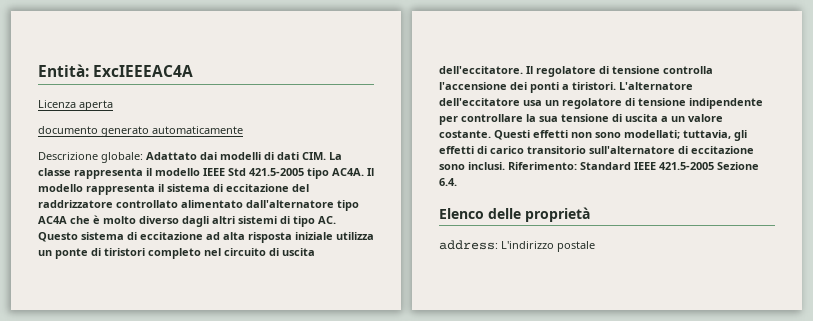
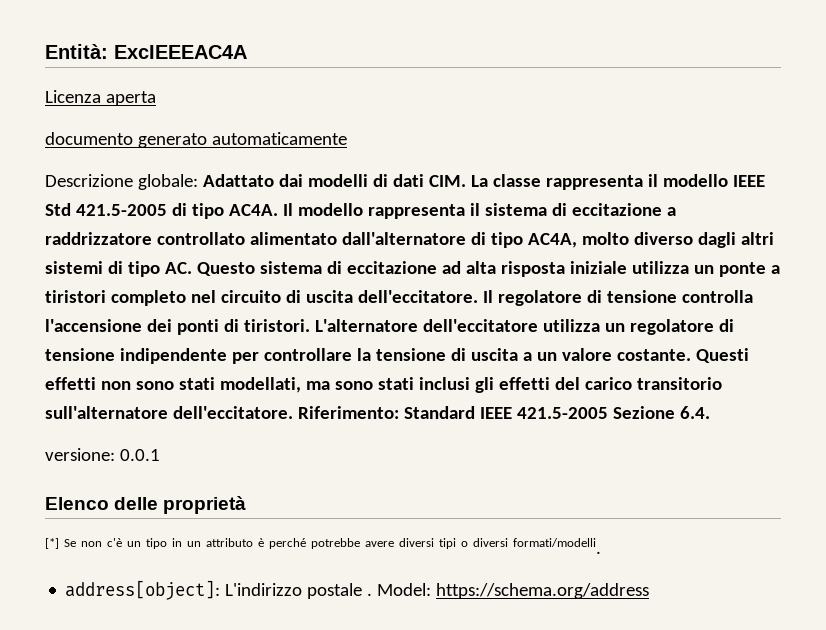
(304, 172) none -> [171,203,187,216] di
[292,184,309,192] del -> [666,207,676,216] a
[337,200,359,211] [38,215,100,224] tipo AC4A che è -> [470,232,577,248] di tipo AC4A,
[91,248,101,256] di -> [770,265,780,274] a
[562,84,569,90] a -> [223,319,239,332] di
[523,100,542,106] usa -> [542,319,600,332] utilizza
[539,116,558,122] sua -> (371, 354) none
[624,130,731,139] modellati; tuttavia, -> [178,377,470,393] stati modellati, ma sono stati inclusi
[477,146,487,154] di -> [554,377,580,390] del
[678,146,754,154] [439,162,505,170] di eccitazione sono inclusi. -> [172,406,293,419] dell'eccitatore.
(457, 182) none -> [45,448,160,461] // versione: 0.0.1
[439,240,595,252] address: L'indirizzo postale -> [45,538,601,554] [65,580,650,600] [*] Se non c'è un tipo in un attributo è perché potrebbe avere diversi tipi o diversi formati/modelli. // address[object]: L'indirizzo postale . Model: https://schema.org/address

